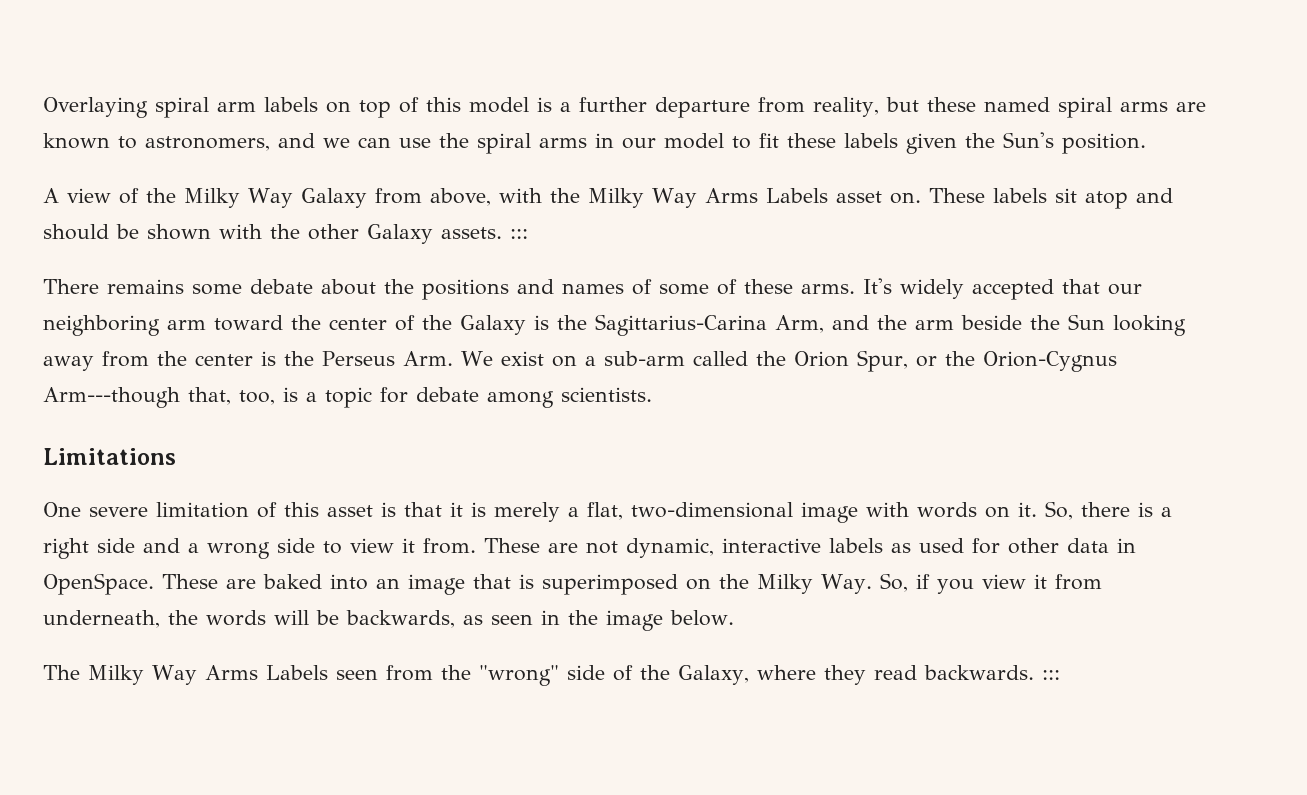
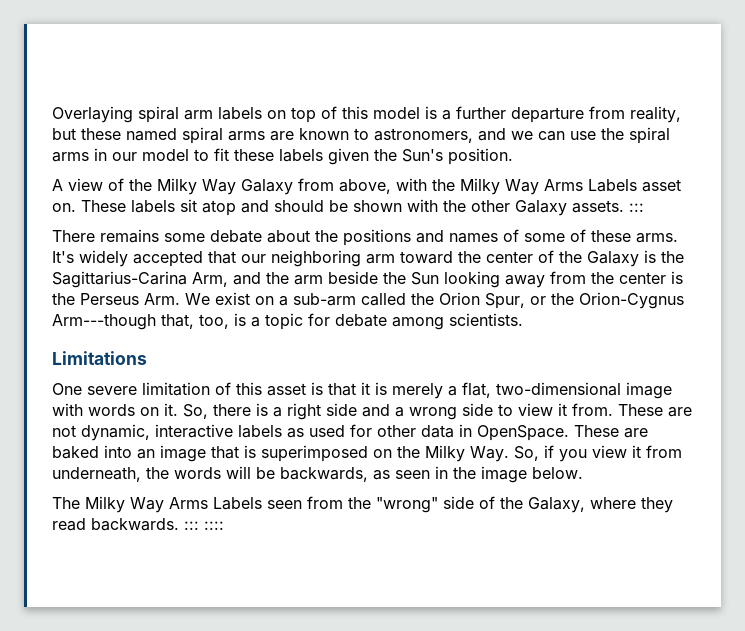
(1060, 675) none -> [204,521,224,530] ::::

